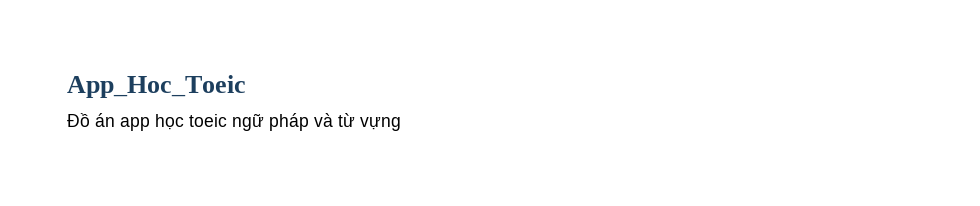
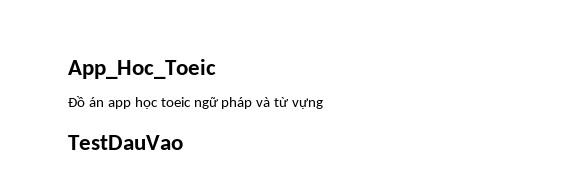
(401, 124) none -> [68,135,183,150] // TestDauVao

